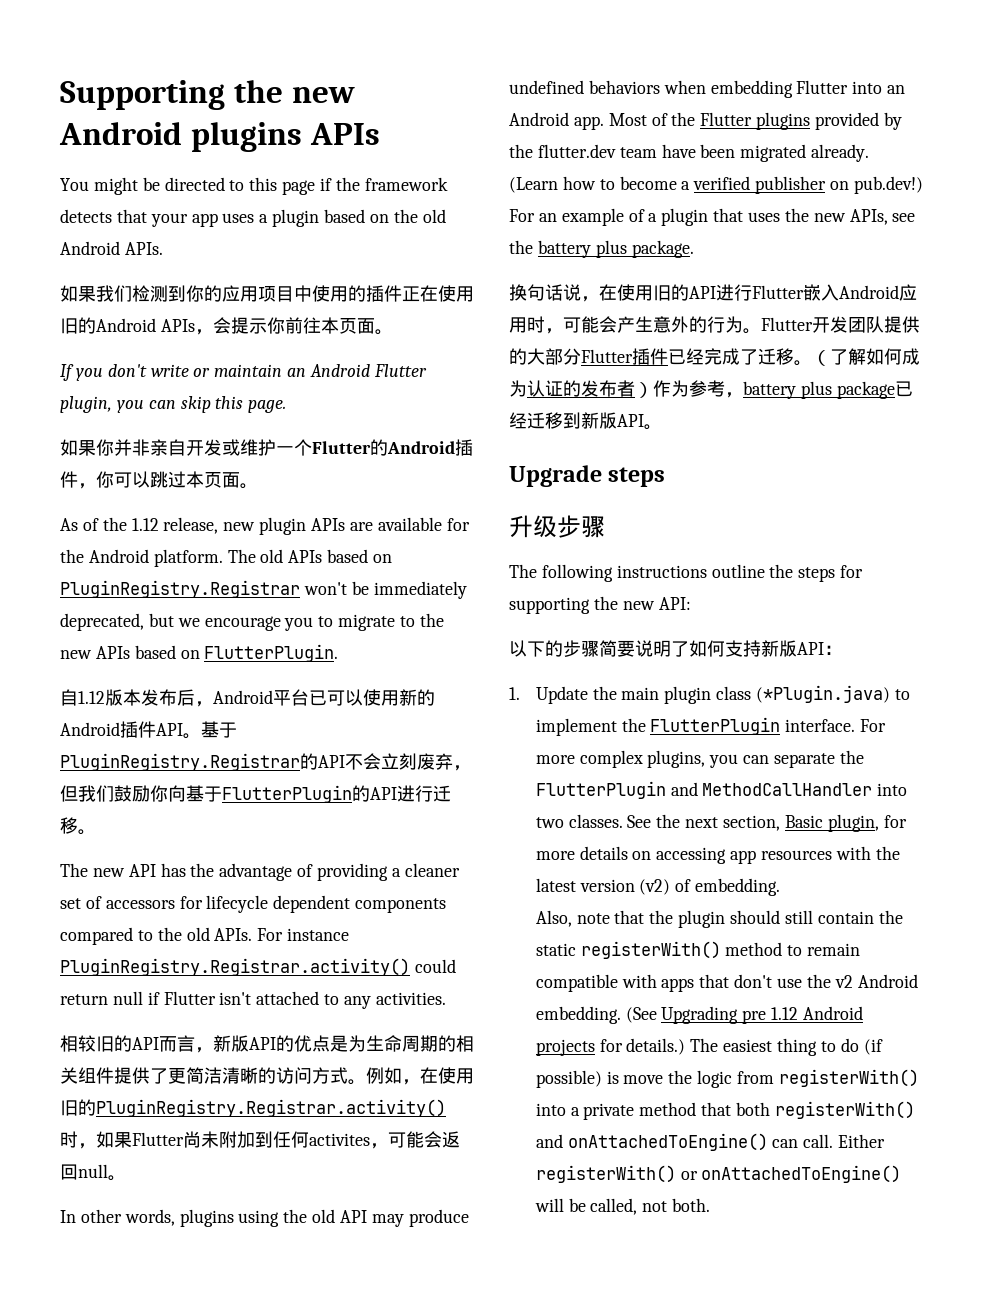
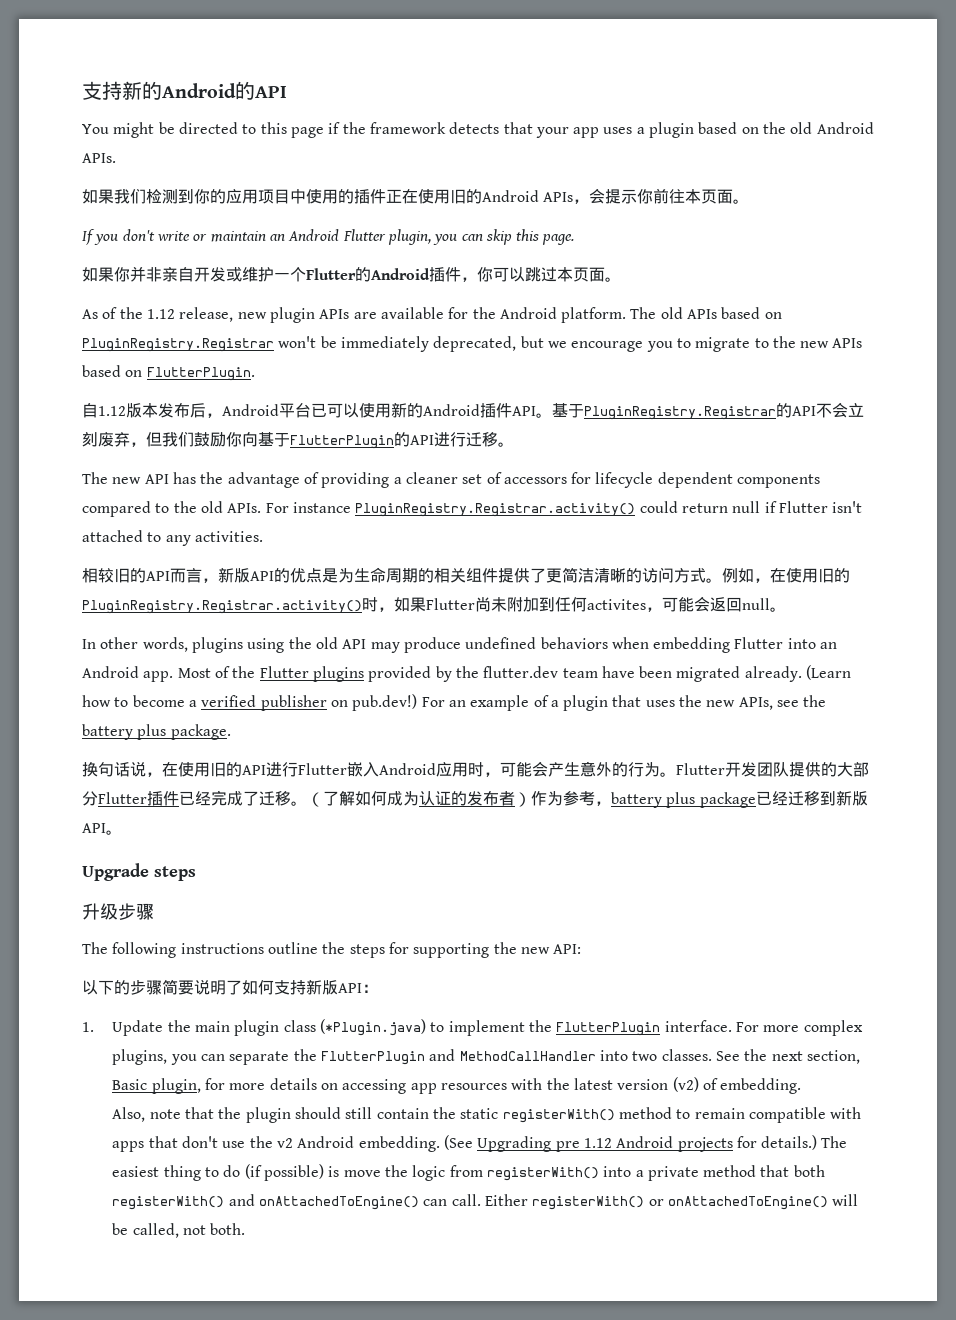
[60,80,355,110] [59,122,380,152] Supporting the new Android plugins APIs -> [82,81,287,100] 支持新的Android的API

